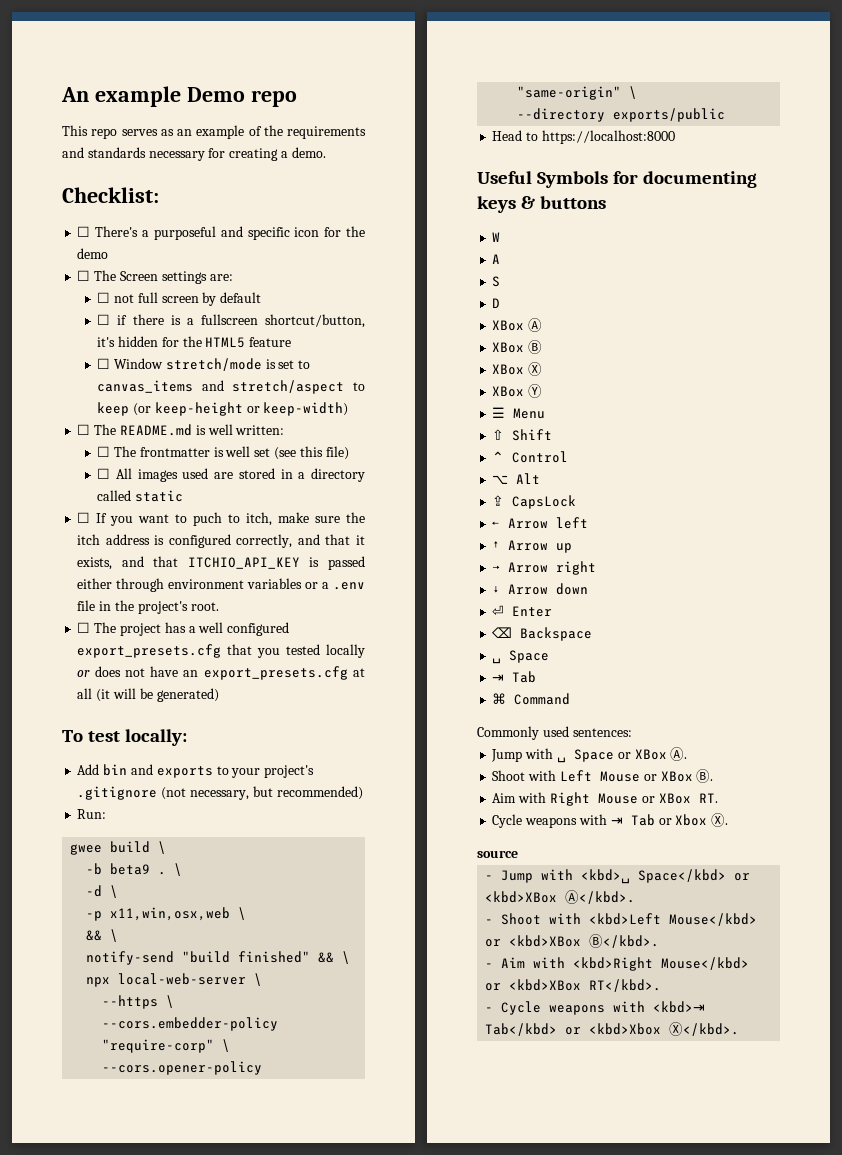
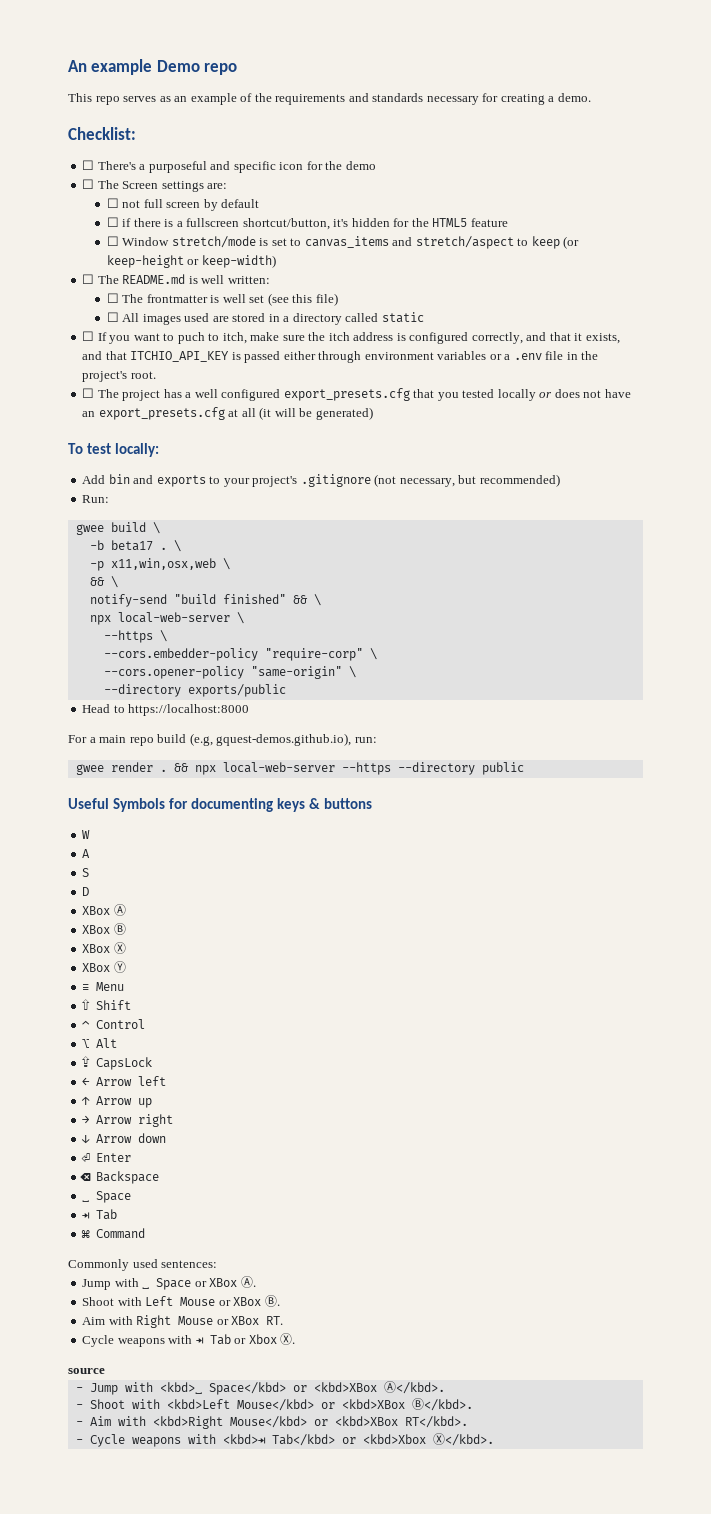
[110,863,151,875] beta9 -> [110,540,153,551] beta17
[86,885,119,898] // -d \ -> (181, 546) none
(675, 137) none -> [68,733,377,746] [75,762,524,775] // For a main repo build (e.g, gquest-demos.github.io), run: // gwee render . && npx local-web-server --https --directory public

